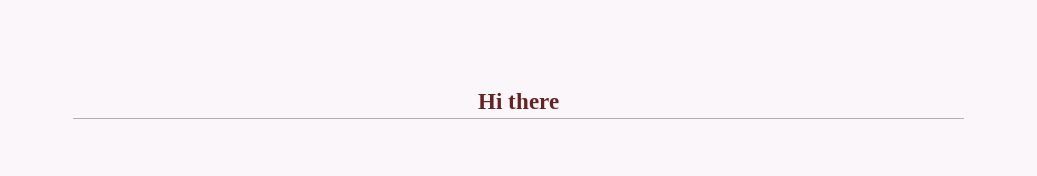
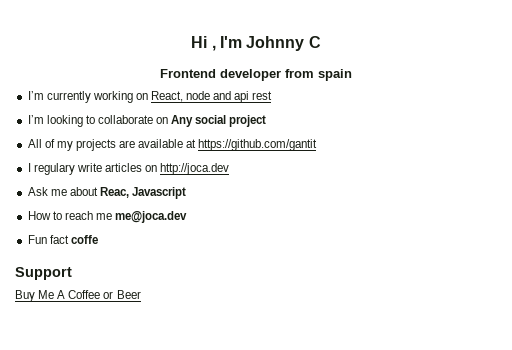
[508,93,560,109] there -> [211,36,321,51] [160,69,352,81] [27,91,273,103] [27,115,267,127] [27,139,318,151] [27,163,230,175] [27,187,187,199] [27,211,188,223] [27,235,98,244] [15,267,72,280] [15,290,141,302] , I'm Johnny C // Frontend developer from spain // I’m currently working on React, node and api rest // I’m looking to collaborate on Any social project // All of my projects are available at https://github.com/gantit // I regulary write articles on http://joca.dev // Ask me about Reac, Javascript // How to reach me me@joca.dev // Fun fact coffe // Support // Buy Me A Coffee or Beer

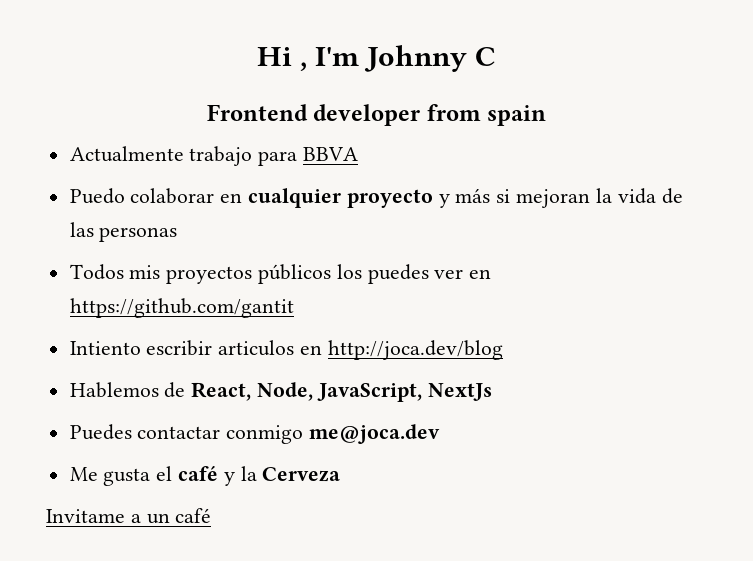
[27,91,273,103] [27,115,267,127] [27,139,318,151] [27,163,230,175] [27,187,187,199] [27,211,188,223] [27,235,98,244] [15,267,72,280] [15,290,141,302] I’m currently working on React, node and api rest // I’m looking to collaborate on Any social project // All of my projects are available at https://github.com/gantit // I regulary write articles on http://joca.dev // Ask me about Reac, Javascript // How to reach me me@joca.dev // Fun fact coffe // Support // Buy Me A Coffee or Beer -> [69,146,359,166] [69,188,683,208] [69,222,178,242] [69,264,492,284] [69,298,294,318] [69,340,503,360] [69,382,492,402] [69,424,441,444] [69,466,341,486] [46,508,212,524] Actualmente trabajo para BBVA // Puedo colaborar en cualquier proyecto y más si mejoran la vida de las personas // Todos mis proyectos públicos los puedes ver en https://github.com/gantit // Intiento escribir articulos en http://joca.dev/blog // Hablemos de React, Node, JavaScript, NextJs // Puedes contactar conmigo me@joca.dev // Me gusta el café y la Cerveza // Invitame a un café

